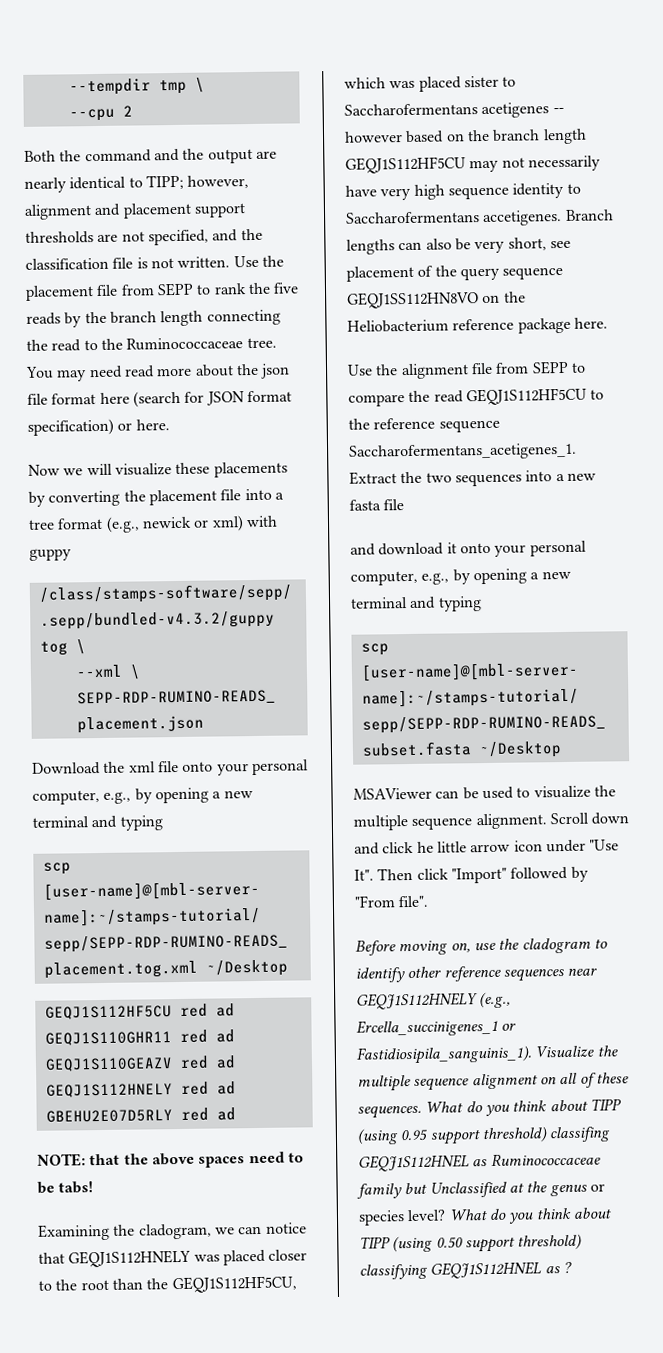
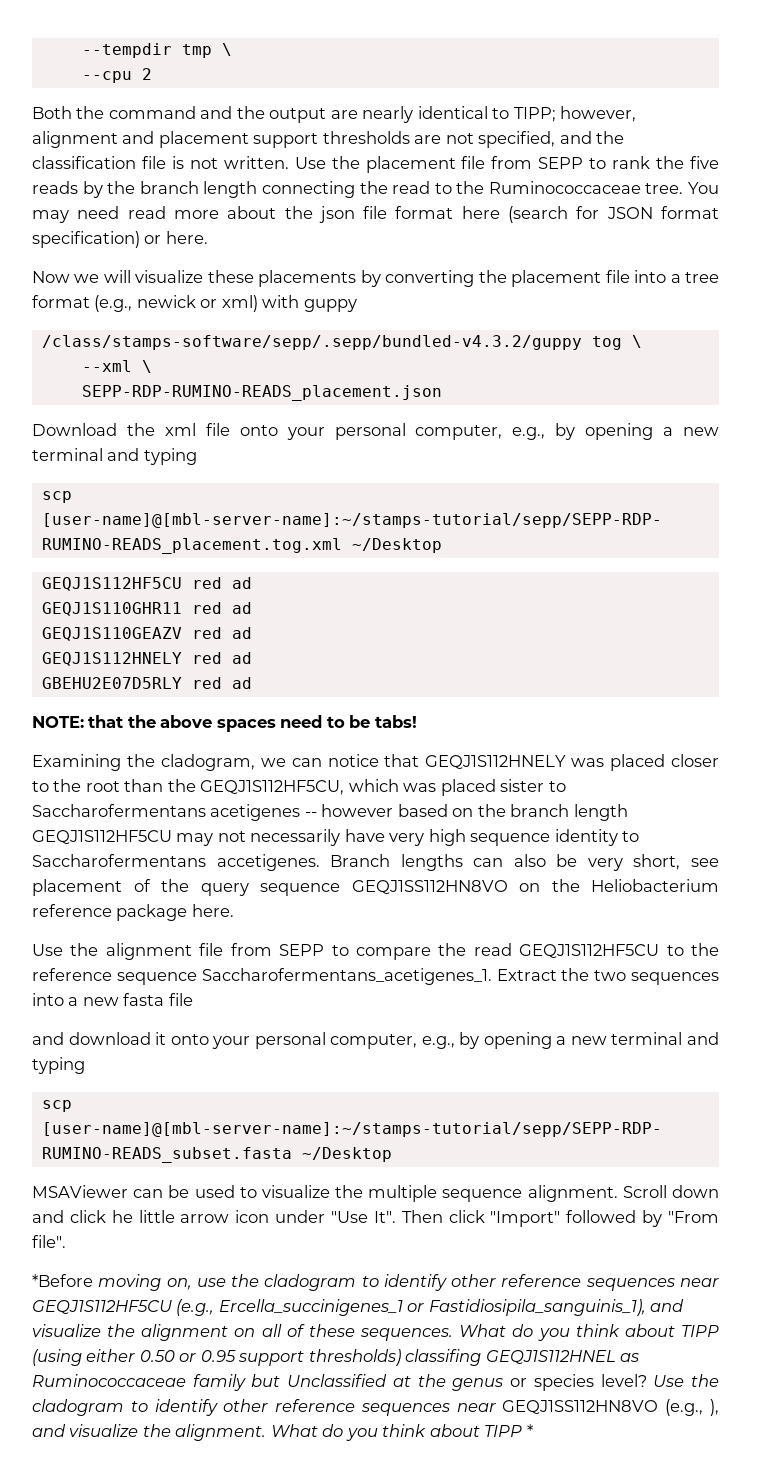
[355,940,396,956] Before -> [32,1274,93,1287] *Before
[356,992,478,1010] GEQJ1S112HNELY -> [32,1300,172,1314] GEQJ1S112HF5CU
[356,1045,618,1065] [357,1075,470,1092] Fastidiosipila_sanguinis_1). Visualize the multiple sequence -> [428,1299,685,1316] [32,1324,136,1337] Fastidiosipila_sanguinis_1), and visualize the
(399, 1136) none -> [86,1349,197,1362] either 0.50 or
[481,1126,548,1144] threshold) -> [308,1349,401,1366] thresholds)
[448,1207,612,1224] [359,1233,583,1253] [359,1261,572,1280] What do you think about TIPP (using 0.50 support threshold) classifying GEQJ1S112HNEL as ? -> [653,1374,720,1387] [32,1399,719,1416] [32,1424,533,1441] Use the cladogram to identify other reference sequences near GEQJ1SS112HN8VO (e.g., ), and visualize the alignment. What do you think about TIPP *

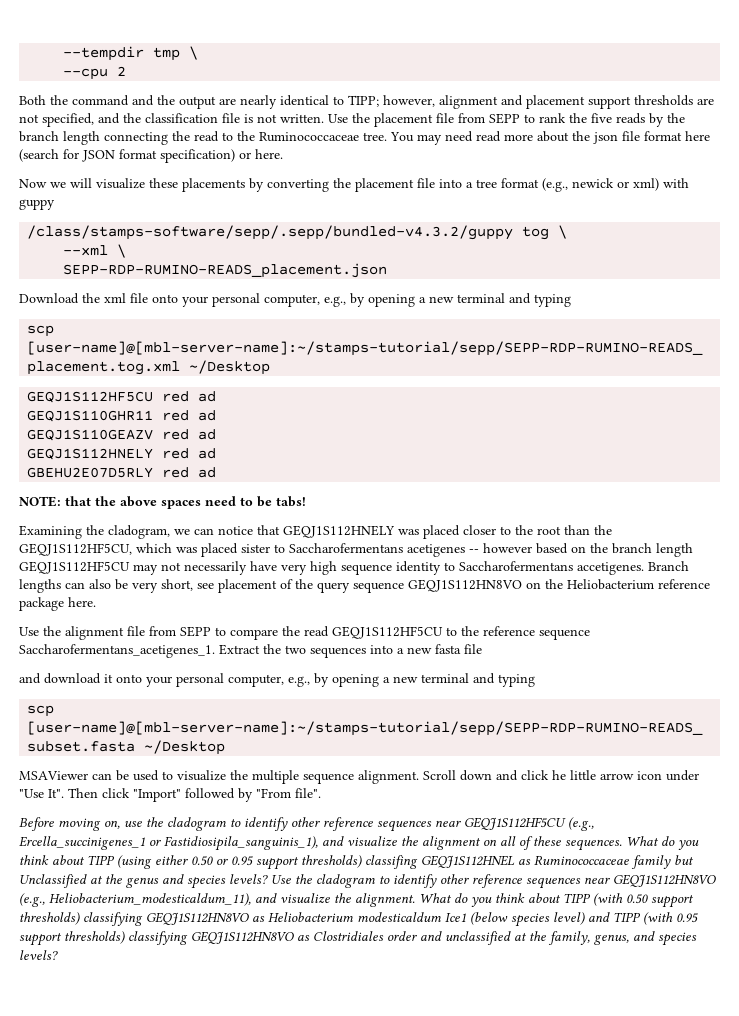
[351,880,508,894] GEQJ1SS112HN8VO -> [408,579,522,592] GEQJ1S112HN8VO
[32,1274,93,1287] *Before -> [19,817,54,831] Before
[510,1374,647,1391] or species level? -> [162,874,268,889] and species levels?
[502,1399,719,1416] GEQJ1SS112HN8VO (e.g., ), -> [613,874,716,887] [19,893,251,907] GEQJ1S112HN8VO (e.g., Heliobacterium_modesticaldum_11),
[526,1424,533,1437] * -> [593,893,694,908] [19,912,698,927] [19,931,697,946] [19,950,58,960] (with 0.50 support thresholds) classifying GEQJ1S112HN8VO as Heliobacterium modesticaldum Ice1 (below species level) and TIPP (with 0.95 support thresholds) classifying GEQJ1S112HN8VO as Clostridiales order and unclassified at the family, genus, and species levels?

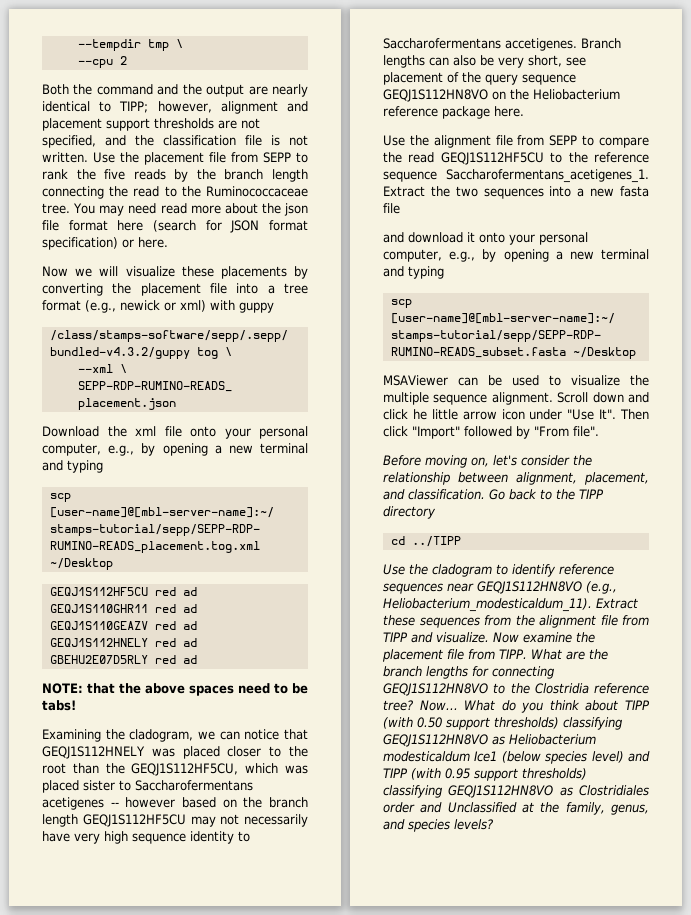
[124,817,594,832] [19,836,699,851] [19,855,694,870] [19,874,268,889] use the cladogram to identify other reference sequences near GEQJ1S112HF5CU (e.g., Ercella_succinigenes_1 or Fastidiosipila_sanguinis_1), and visualize the alignment on all of these sequences. What do you think about TIPP (using either 0.50 or 0.95 support thresholds) classifing GEQJ1S112HNEL as Ruminococcaceae family but Unclassified at the genus and species levels? -> [493,455,592,466] [383,472,649,485] [383,489,604,500] [383,506,436,519] [390,536,461,547] let's consider the relationship between alignment, placement, and classification. Go back to the TIPP directory // cd ../TIPP //
[440,874,469,884] other -> (556, 570) none
[49,893,415,907] Heliobacterium_modesticaldum_11), and visualize the alignment. -> [383,598,638,612] [383,615,649,628] [383,632,595,643] [382,649,608,662] [383,666,554,679] [383,683,649,696] [383,700,458,711] Heliobacterium_modesticaldum_11). Extract these sequences from the alignment file from TIPP and visualize. Now examine the placement file from TIPP. What are the branch lengths for connecting GEQJ1S112HN8VO to the Clostridia reference tree? Now...
[445,931,511,945] unclassified -> [447,802,517,813] Unclassified

